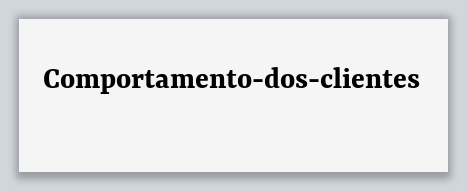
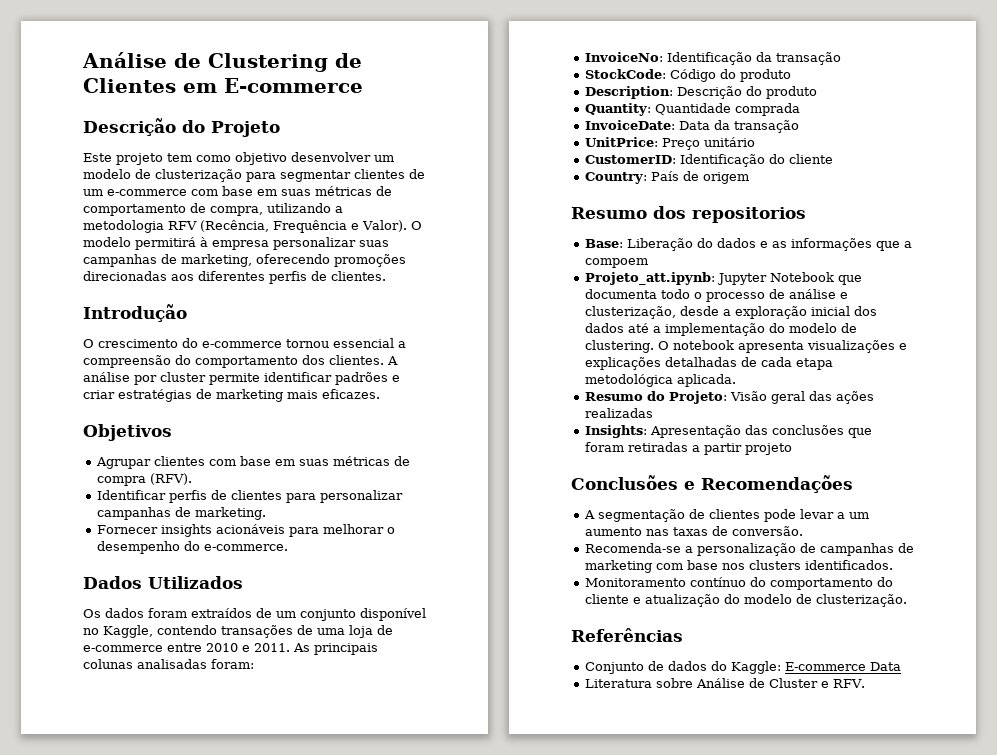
[43,67,420,94] Comportamento-dos-clientes -> [82,52,362,72] [83,78,363,93] [83,118,280,137] [83,152,394,165] [83,169,425,182] [83,186,392,196] [83,203,343,216] [83,220,422,233] [83,237,389,250] [83,254,406,267] [83,271,386,284] [83,304,187,322] [83,338,406,348] [83,355,398,368] [83,372,400,385] [83,389,380,402] [83,424,172,441] [95,456,410,469] [96,473,192,486] [96,490,403,503] [96,507,266,520] [96,524,395,537] [96,541,288,554] [83,576,243,589] [83,608,426,621] [83,625,393,638] [83,643,378,655] [83,659,254,669] [584,52,841,65] [584,69,791,82] [584,86,817,99] [584,103,800,116] [584,120,799,133] [584,137,755,150] [584,154,833,167] [584,171,749,184] [571,206,806,223] [584,238,912,251] [584,258,648,268] [584,272,862,285] [584,289,848,302] [584,306,877,319] [584,323,857,336] [584,340,907,353] [584,357,833,370] [584,374,736,387] [584,391,874,404] [584,408,653,418] [584,425,872,438] [584,442,792,455] [571,475,853,493] [583,509,869,522] [584,526,803,536] [584,543,914,556] [584,560,893,573] [584,577,893,590] [584,594,907,607] [571,628,683,642] [584,661,901,674] [584,678,865,688] Análise de Clustering de Clientes em E-commerce // Descrição do Projeto // Este projeto tem como objetivo desenvolver um modelo de clusterização para segmentar clientes de um e-commerce com base em suas métricas de comportamento de compra, utilizando a metodologia RFV (Recência, Frequência e Valor). O modelo permitirá à empresa personalizar suas campanhas de marketing, oferecendo promoções direcionadas aos diferentes perfis de clientes. // Introdução // O crescimento do e-commerce tornou essencial a compreensão do comportamento dos clientes. A análise por cluster permite identificar padrões e criar estratégias de marketing mais eficazes. // Objetivos // Agrupar clientes com base em suas métricas de compra (RFV). // Identificar perfis de clientes para personalizar campanhas de marketing. // Fornecer insights acionáveis para melhorar o desempenho do e-commerce. // Dados Utilizados // Os dados foram extraídos de um conjunto disponível no Kaggle, contendo transações de uma loja de e-commerce entre 2010 e 2011. As principais colunas analisadas foram: // InvoiceNo: Identificação da transação // StockCode: Código do produto // Description: Descrição do produto // Quantity: Quantidade comprada // InvoiceDate: Data da transação // UnitPrice: Preço unitário // CustomerID: Identificação do cliente // Country: País de origem // Resumo dos repositorios // Base: Liberação do dados e as informações que a compoem // Projeto_att.ipynb: Jupyter Notebook que documenta todo o processo de análise e clusterização, desde a exploração inicial dos dados até a implementação do modelo de clustering. O notebook apresenta visualizações e explicações detalhadas de cada etapa metodológica aplicada. // Resumo do Projeto: Visão geral das ações realizadas // Insights: Apresentação das conclusões que foram retiradas a partir projeto // Conclusões e Recomendações // A segmentação de clientes pode levar a um aumento nas taxas de conversão. // Recomenda-se a personalização de campanhas de marketing com base nos clusters identificados. // Monitoramento contínuo do comportamento do cliente e atualização do modelo de clusterização. // Referências // Conjunto de dados do Kaggle: E-commerce Data // Literatura sobre Análise de Cluster e RFV.

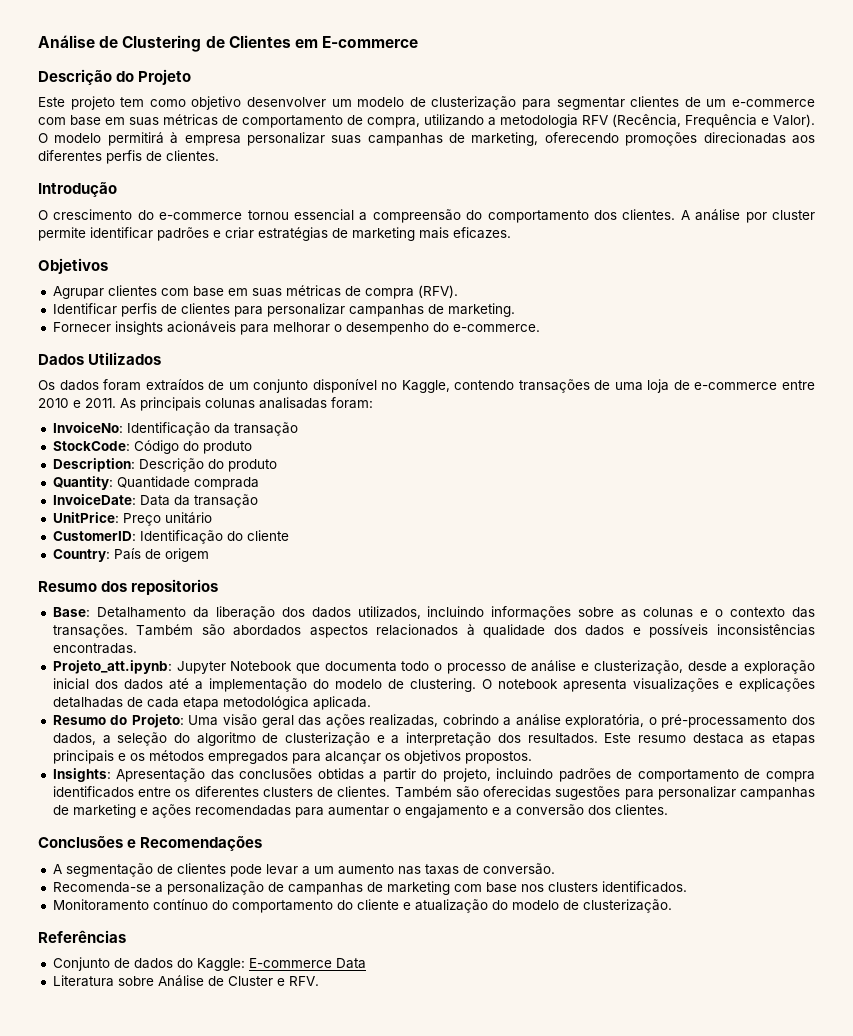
[626,238,912,251] [584,258,648,268] Liberação do dados e as informações que a compoem -> [96,606,816,620] [52,624,816,638] [52,643,137,654] Detalhamento da liberação dos dados utilizados, incluindo informações sobre as colunas e o contexto das transações. Também são abordados aspectos relacionados à qualidade dos dados e possíveis inconsistências encontradas.
[729,391,767,401] Visão -> [188,714,258,726] Uma visão
[584,408,653,418] [584,425,872,438] [584,442,792,455] realizadas // Insights: Apresentação das conclusões que foram retiradas a partir projeto -> [369,714,815,728] [52,732,815,746] [52,750,532,764] [52,768,815,782] [52,786,815,800] [52,804,668,818] realizadas, cobrindo a análise exploratória, o pré-processamento dos dados, a seleção do algoritmo de clusterização e a interpretação dos resultados. Este resumo destaca as etapas principais e os métodos empregados para alcançar os objetivos propostos. // Insights: Apresentação das conclusões obtidas a partir do projeto, incluindo padrões de comportamento de compra identificados entre os diferentes clusters de clientes. Também são oferecidas sugestões para personalizar campanhas de marketing e ações recomendadas para aumentar o engajamento e a conversão dos clientes.

